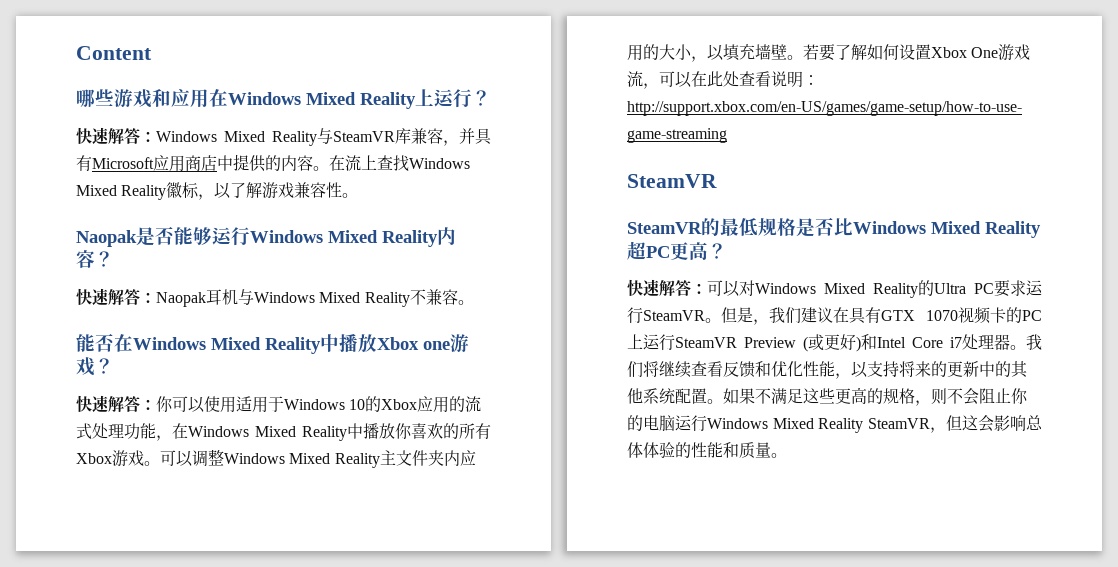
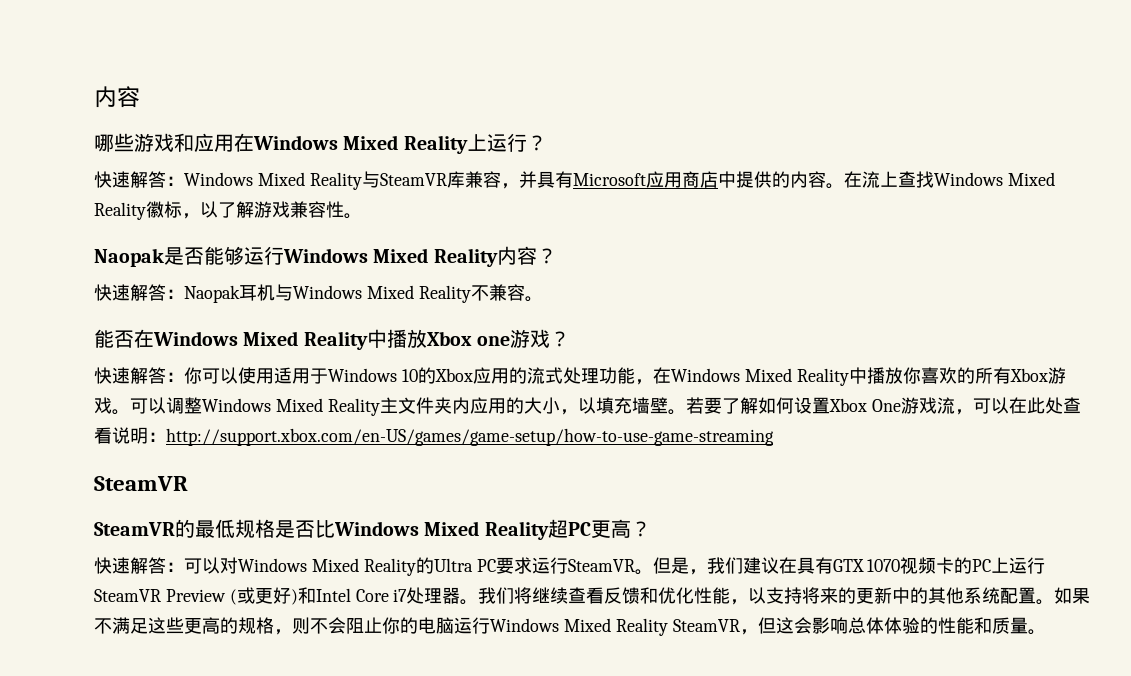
[76,46,152,60] Content -> [94,86,140,108] 内容

